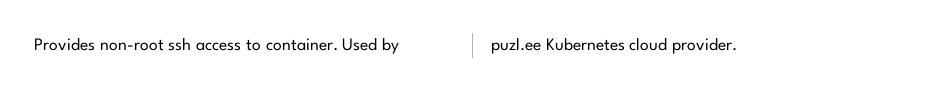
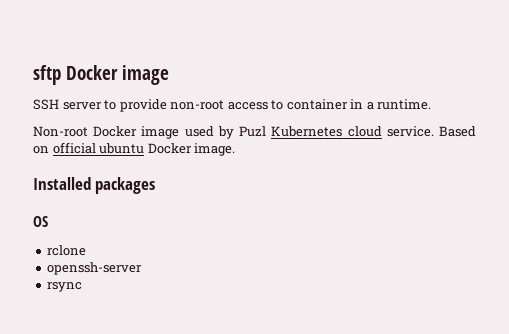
[34,37,738,54] Provides non-root ssh access to container. Used by puzl.ee Kubernetes cloud provider. -> [33,65,169,85] [33,99,432,112] [33,126,477,139] [33,142,236,156] [33,177,156,194] [33,216,48,227] [47,245,87,256] [47,262,143,275] [47,282,83,292] sftp Docker image // SSH server to provide non-root access to container in a runtime. // Non-root Docker image used by Puzl Kubernetes cloud service. Based on official ubuntu Docker image. // Installed packages // OS // rclone // openssh-server // rsync

